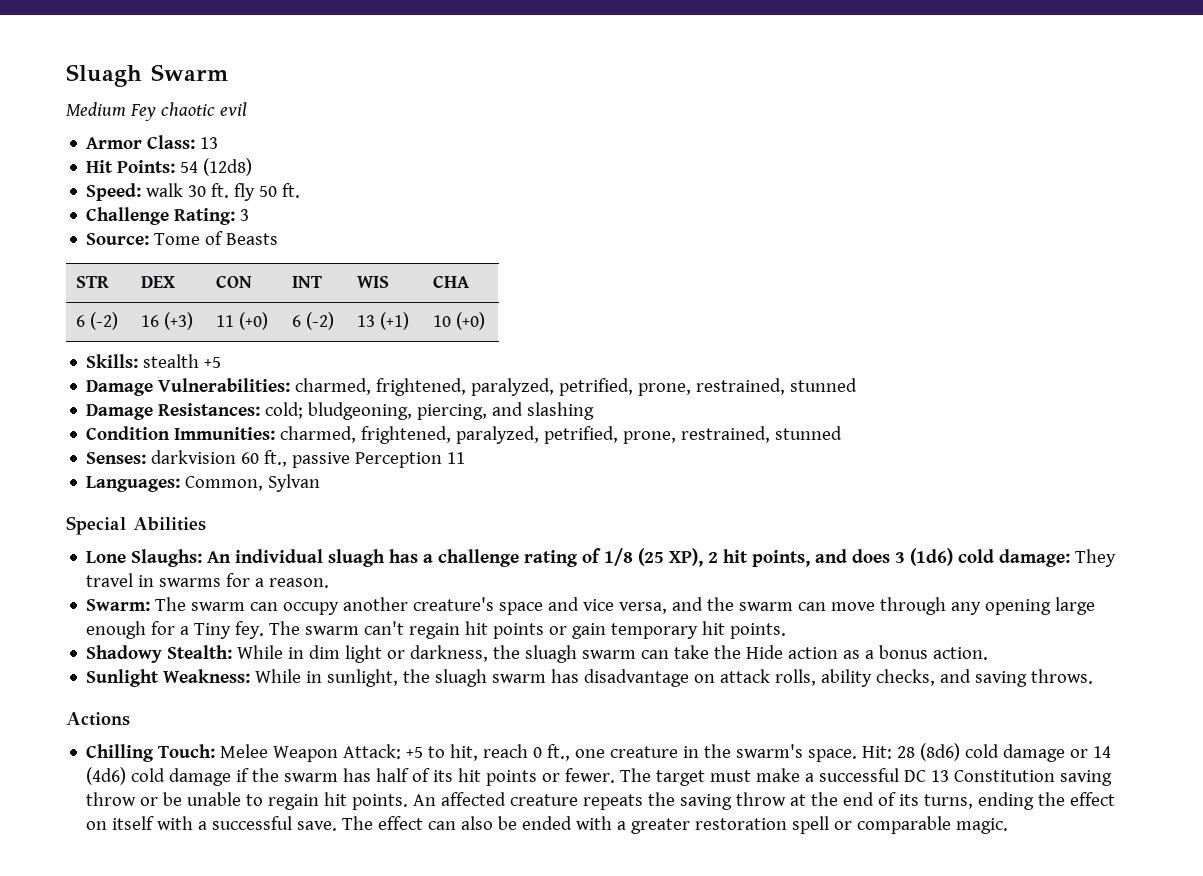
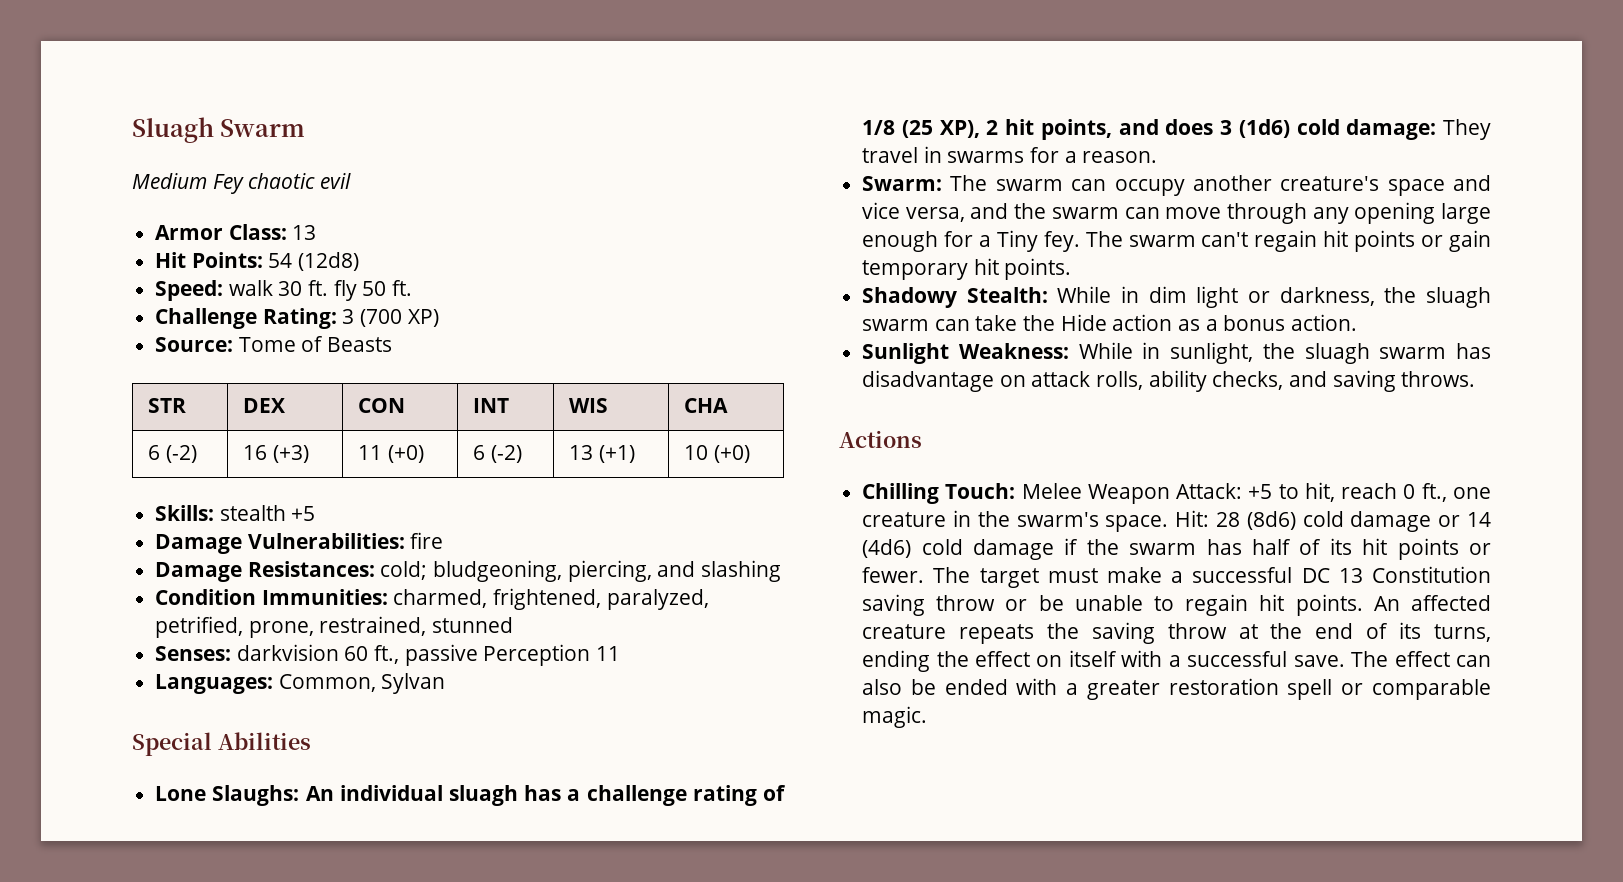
(250, 215) none -> [360,309,439,327] (700 XP)
[295,378,858,396] charmed, frightened, paralyzed, petrified, prone, restrained, stunned -> [410,532,444,549] fire

